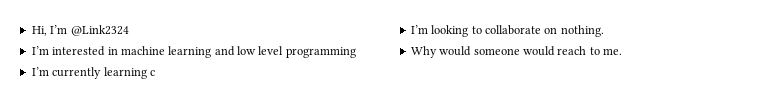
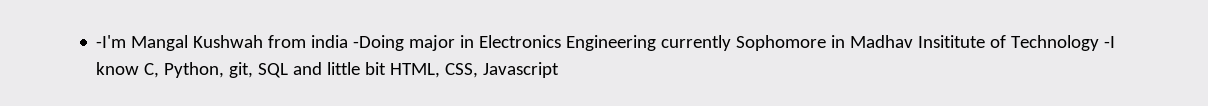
[31,25,129,36] [31,46,356,58] [31,67,155,79] [410,25,604,37] [410,46,622,58] Hi, I’m @Link2324 // I’m interested in machine learning and low level programming // I’m currently learning c // I’m looking to collaborate on nothing. // Why would someone would reach to me. -> [96,35,1116,51] [96,62,560,78] -I'm Mangal Kushwah from india -Doing major in Electronics Engineering currently Sophomore in Madhav Insititute of Technology -I know C, Python, git, SQL and little bit HTML, CSS, Javascript

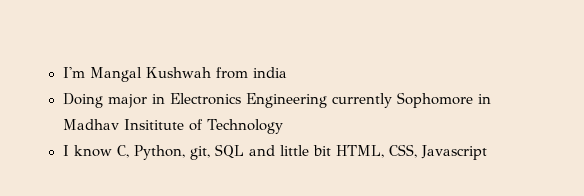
[96,35,127,48] -I'm -> [62,67,85,78] I'm
[353,35,405,51] -Doing -> [62,93,103,108] // Doing
[1104,36,1116,48] -I -> [62,145,69,156] // I

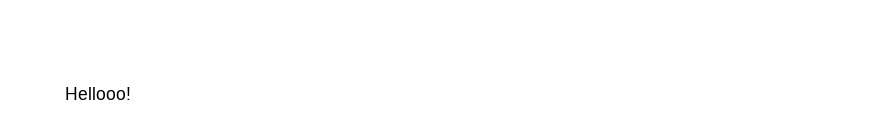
[62,67,287,82] [62,92,491,108] [62,119,284,134] [62,144,487,160] I'm Mangal Kushwah from india // Doing major in Electronics Engineering currently Sophomore in Madhav Insititute of Technology // I know C, Python, git, SQL and little bit HTML, CSS, Javascript -> [65,87,131,100] Hellooo!

